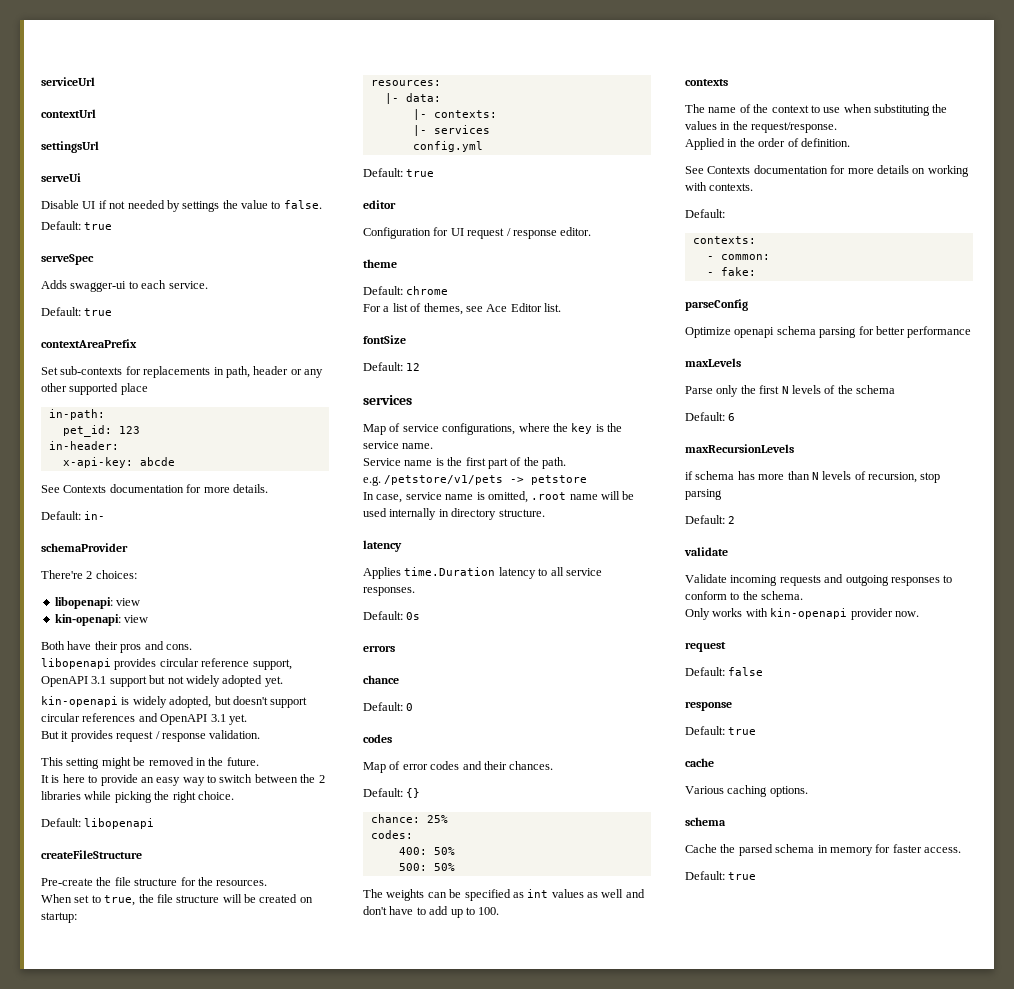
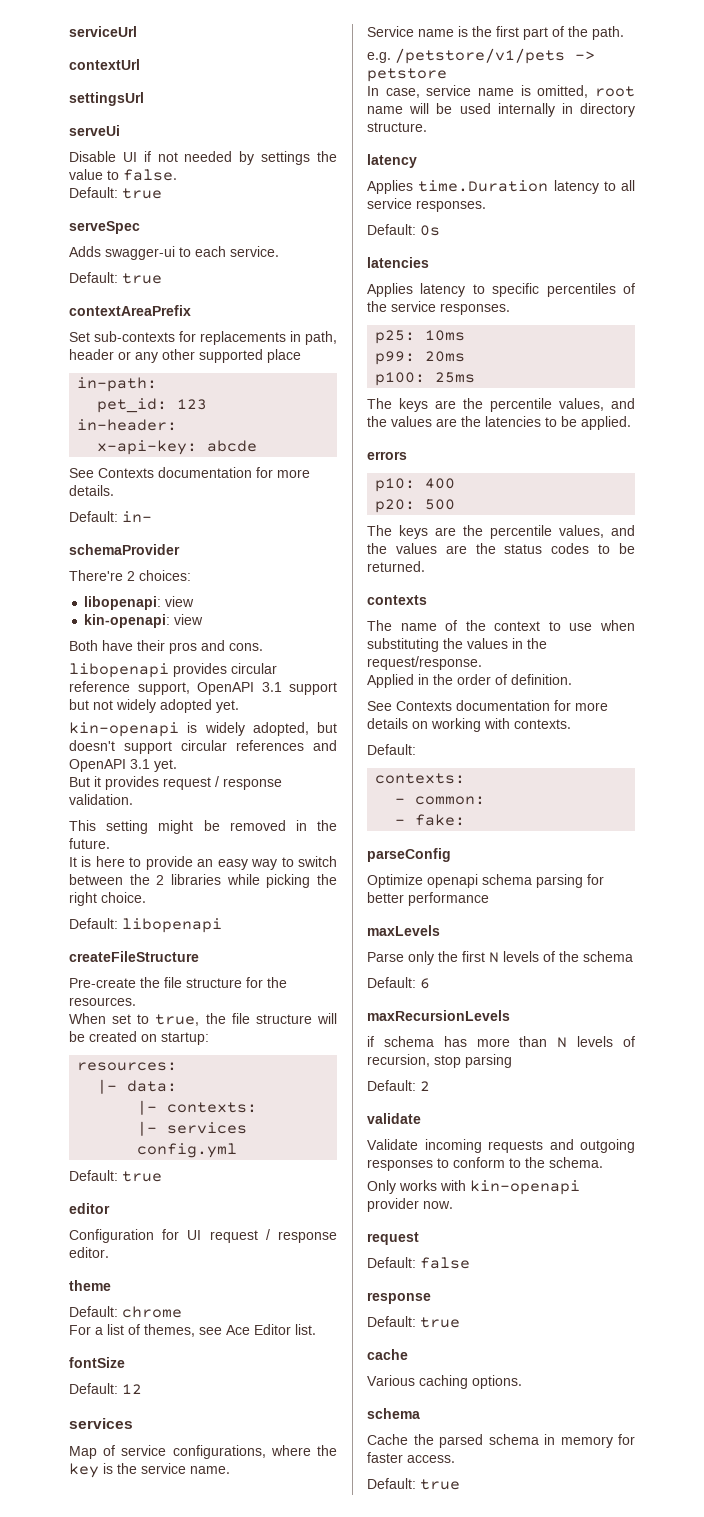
[531,492,567,500] .root -> [595,86,635,97] root
[363,645,395,652] [363,675,399,684] [363,702,414,711] [363,734,392,743] [363,761,554,773] [363,788,421,798] [370,814,448,823] [370,830,413,839] [398,847,455,855] [398,863,455,871] [363,889,645,901] [363,906,500,918] errors // chance // Default: 0 // codes // Map of error codes and their chances. // Default: {} // chance: 25% // codes: // 400: 50% // 500: 50% // The weights can be specified as int values as well and don't have to add up to 100. -> [367,257,429,268] [367,283,635,297] [367,301,510,315] [375,330,466,344] [375,351,466,365] [375,372,476,386] [367,398,635,412] [367,416,631,430] [367,451,407,460] [375,478,456,492] [375,499,456,513] [367,525,635,539] [367,543,635,554] [367,561,425,572] latencies // Applies latency to specific percentiles of the service responses. // p25: 10ms // p99: 20ms // p100: 25ms // The keys are the percentile values, and the values are the latencies to be applied. // errors // p10: 400 // p20: 500 // The keys are the percentile values, and the values are the status codes to be returned.

